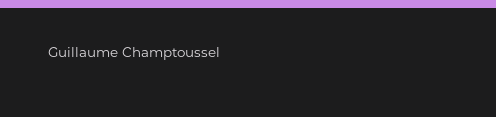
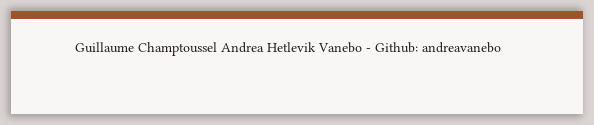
(220, 53) none -> [221,42,501,53] Andrea Hetlevik Vanebo - Github: andreavanebo

